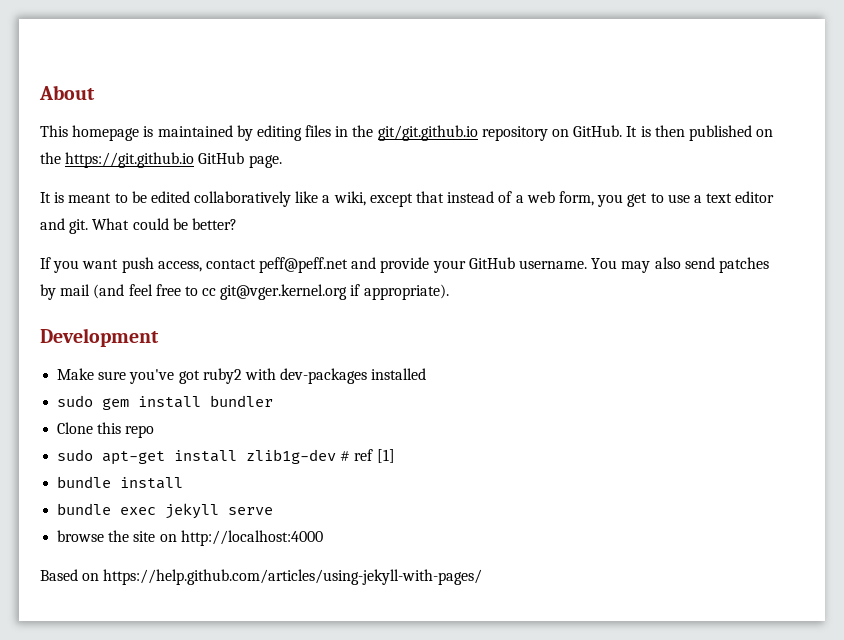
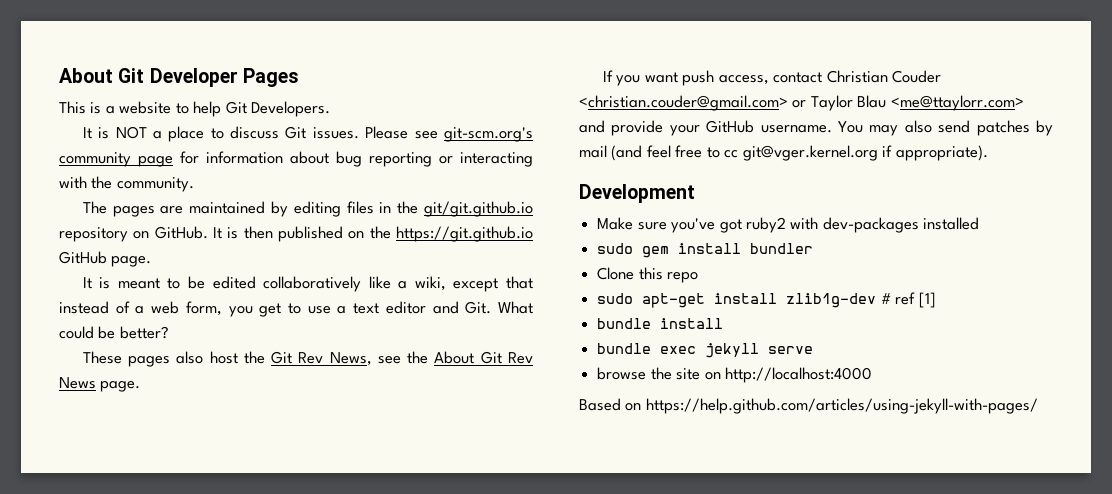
[39,85,95,100] [40,125,154,141] About // This homepage is -> [59,68,299,87] [59,101,331,117] [82,126,533,142] [59,151,533,167] [59,176,194,192] [82,201,184,217] About Git Developer Pages // This is a website to help Git Developers. // It is NOT a place to discuss Git issues. Please see git-scm.org's community page for information about bug reporting or interacting with the community. // The pages are
[69,219,89,234] git. -> [465,301,492,314] Git.
(237, 224) none -> [82,351,533,367] [59,377,141,392] // These pages also host the Git Rev News, see the About Git Rev News page.
[259,257,349,273] peff@peff.net -> [826,70,941,83] [579,95,1024,111] Christian Couder <christian.couder@gmail.com> or Taylor Blau <me@ttaylorr.com>

